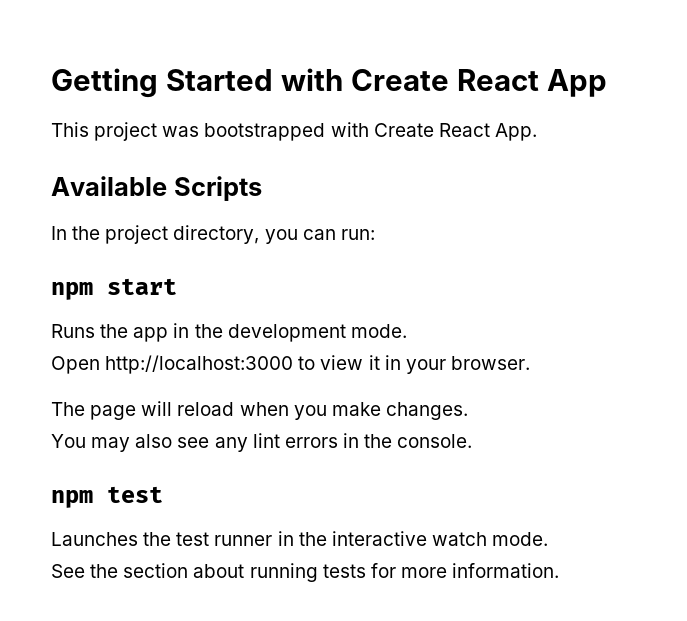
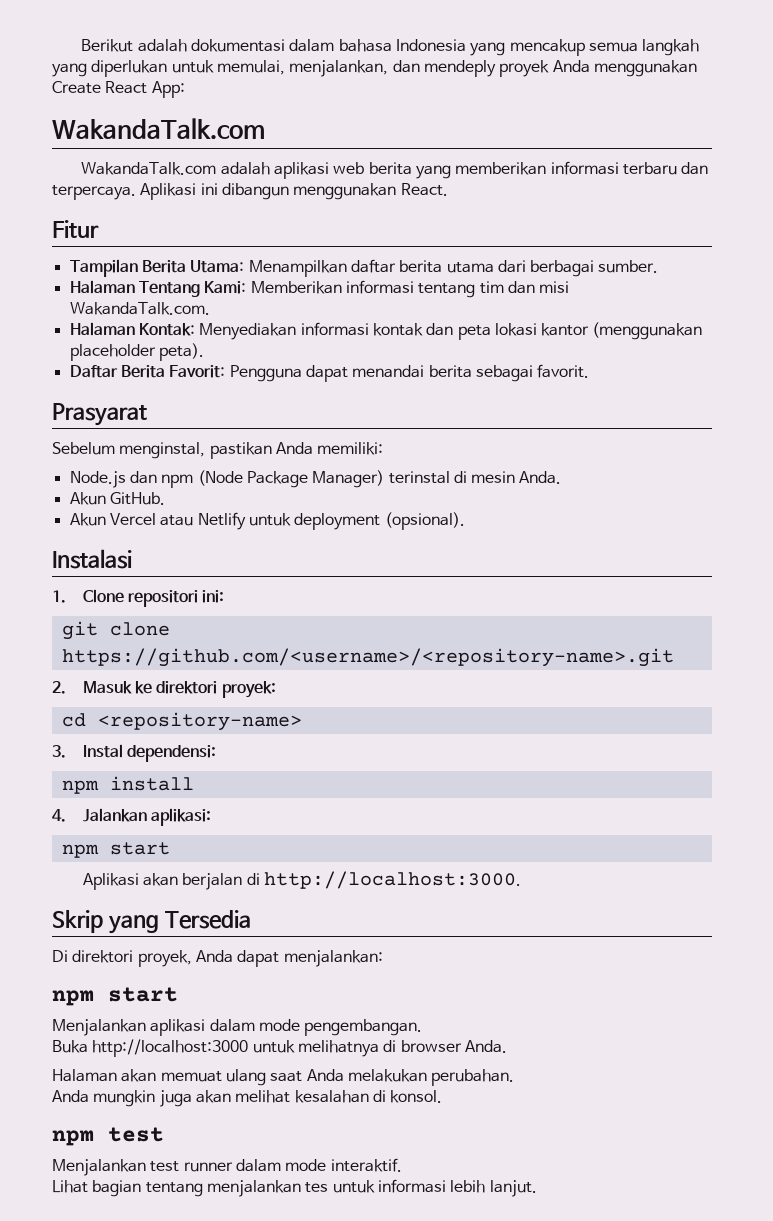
[51,68,607,98] [51,122,537,141] [51,176,262,201] [51,225,375,244] [51,278,177,300] [51,323,407,342] [51,355,530,374] [51,401,468,420] [51,433,473,452] [51,486,163,508] [51,531,549,546] [51,563,560,582] Getting Started with Create React App // This project was bootstrapped with Create React App. // Available Scripts // In the project directory, you can run: // npm start // Runs the app in the development mode. // Open http://localhost:3000 to view it in your browser. // The page will reload when you make changes. // You may also see any lint errors in the console. // npm test // Launches the test runner in the interactive watch mode. // See the section about running tests for more information. -> [81,39,700,56] [52,60,697,77] [52,81,185,98] [52,118,265,140] [81,161,709,179] [52,183,448,200] [52,220,99,238] [69,259,659,277] [69,280,570,298] [69,302,210,315] [69,322,703,340] [69,343,204,361] [69,364,590,382] [52,403,147,426] [52,442,384,459] [69,470,562,488] [69,492,165,505] [69,512,465,530] [52,549,132,569] [52,589,225,607] [61,621,170,640] [61,648,674,667] [52,681,276,698] [61,712,302,731] [52,744,217,762] [61,776,194,794] [52,808,212,826] [61,842,170,858] [82,871,522,890] [52,910,251,934] [52,950,383,967] [52,987,178,1006] [52,1019,423,1036] [52,1039,507,1057] [52,1069,515,1086] [52,1090,443,1107] [52,1127,164,1146] [52,1158,402,1176] [52,1179,537,1197] Berikut adalah dokumentasi dalam bahasa Indonesia yang mencakup semua langkah yang diperlukan untuk memulai, menjalankan, dan mendeply proyek Anda menggunakan Create React App: // WakandaTalk.com // WakandaTalk.com adalah aplikasi web berita yang memberikan informasi terbaru dan terpercaya. Aplikasi ini dibangun menggunakan React. // Fitur // Tampilan Berita Utama: Menampilkan daftar berita utama dari berbagai sumber. // Halaman Tentang Kami: Memberikan informasi tentang tim dan misi WakandaTalk.com. // Halaman Kontak: Menyediakan informasi kontak dan peta lokasi kantor (menggunakan placeholder peta). // Daftar Berita Favorit: Pengguna dapat menandai berita sebagai favorit. // Prasyarat // Sebelum menginstal, pastikan Anda memiliki: // Node.js dan npm (Node Package Manager) terinstal di mesin Anda. // Akun GitHub. // Akun Vercel atau Netlify untuk deployment (opsional). // Instalasi // 1. Clone repositori ini: // git clone https://github.com/<username>/<repository-name>.git // 2. Masuk ke direktori proyek: // cd <repository-name> // 3. Instal dependensi: // npm install // 4. Jalankan aplikasi: // npm start // Aplikasi akan berjalan di http://localhost:3000. // Skrip yang Tersedia // Di direktori proyek, Anda dapat menjalankan: // npm start // Menjalankan aplikasi dalam mode pengembangan. // Buka http://localhost:3000 untuk melihatnya di browser Anda. // Halaman akan memuat ulang saat Anda melakukan perubahan. // Anda mungkin juga akan melihat kesalahan di konsol. // npm test // Menjalankan test runner dalam mode interaktif. // Lihat bagian tentang menjalankan tes untuk informasi lebih lanjut.

